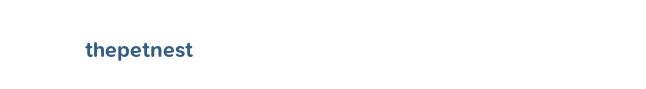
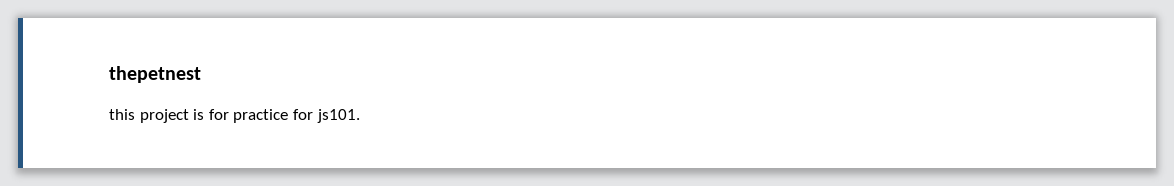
(193, 51) none -> [109,109,360,123] // this project is for practice for js101.

